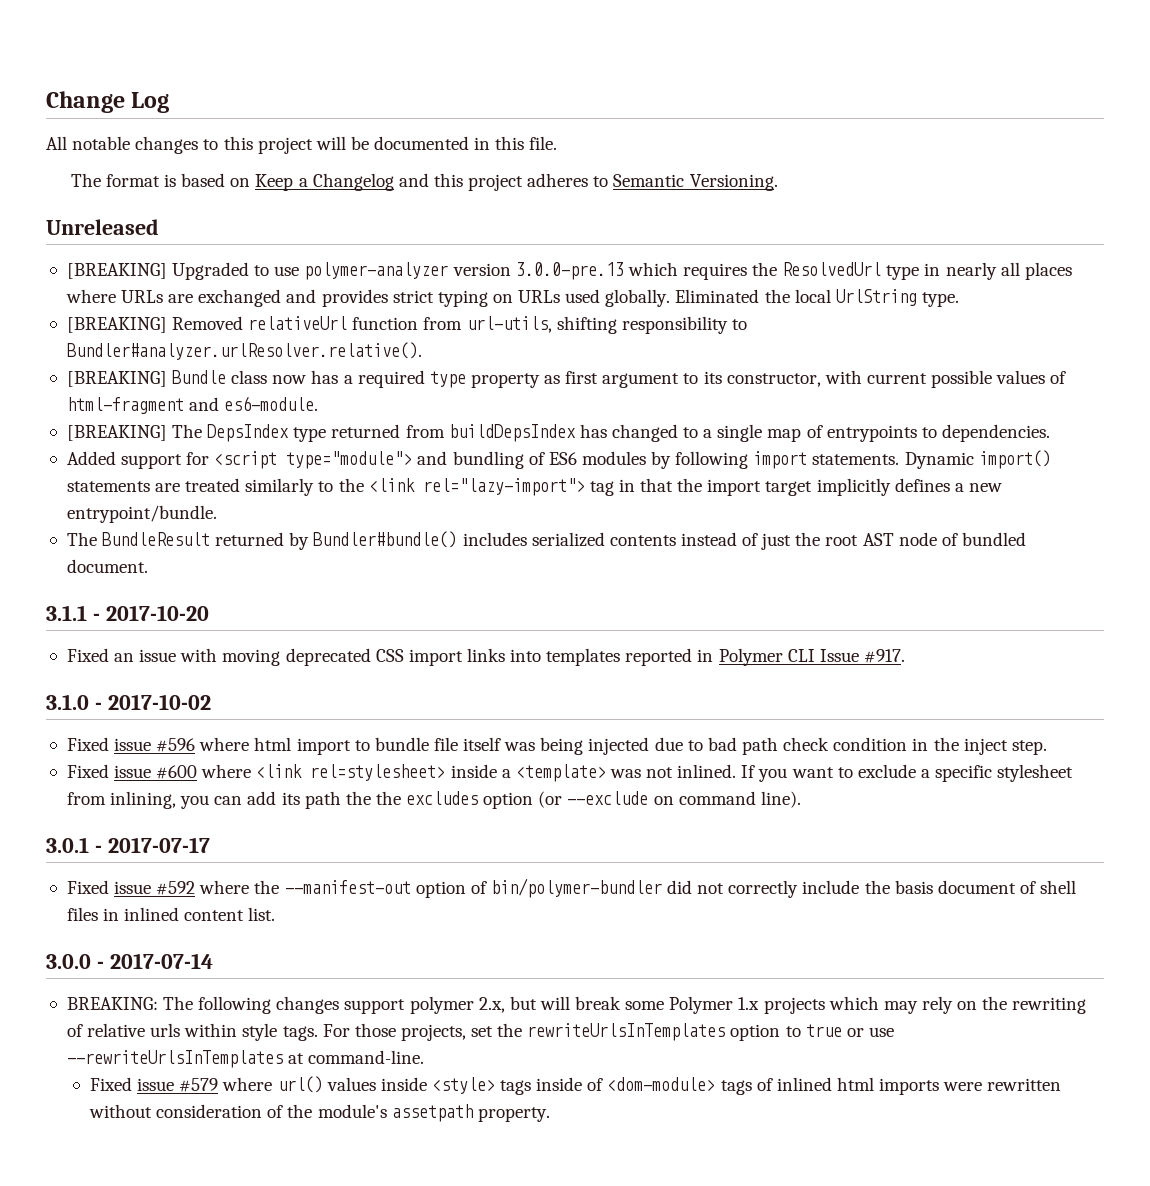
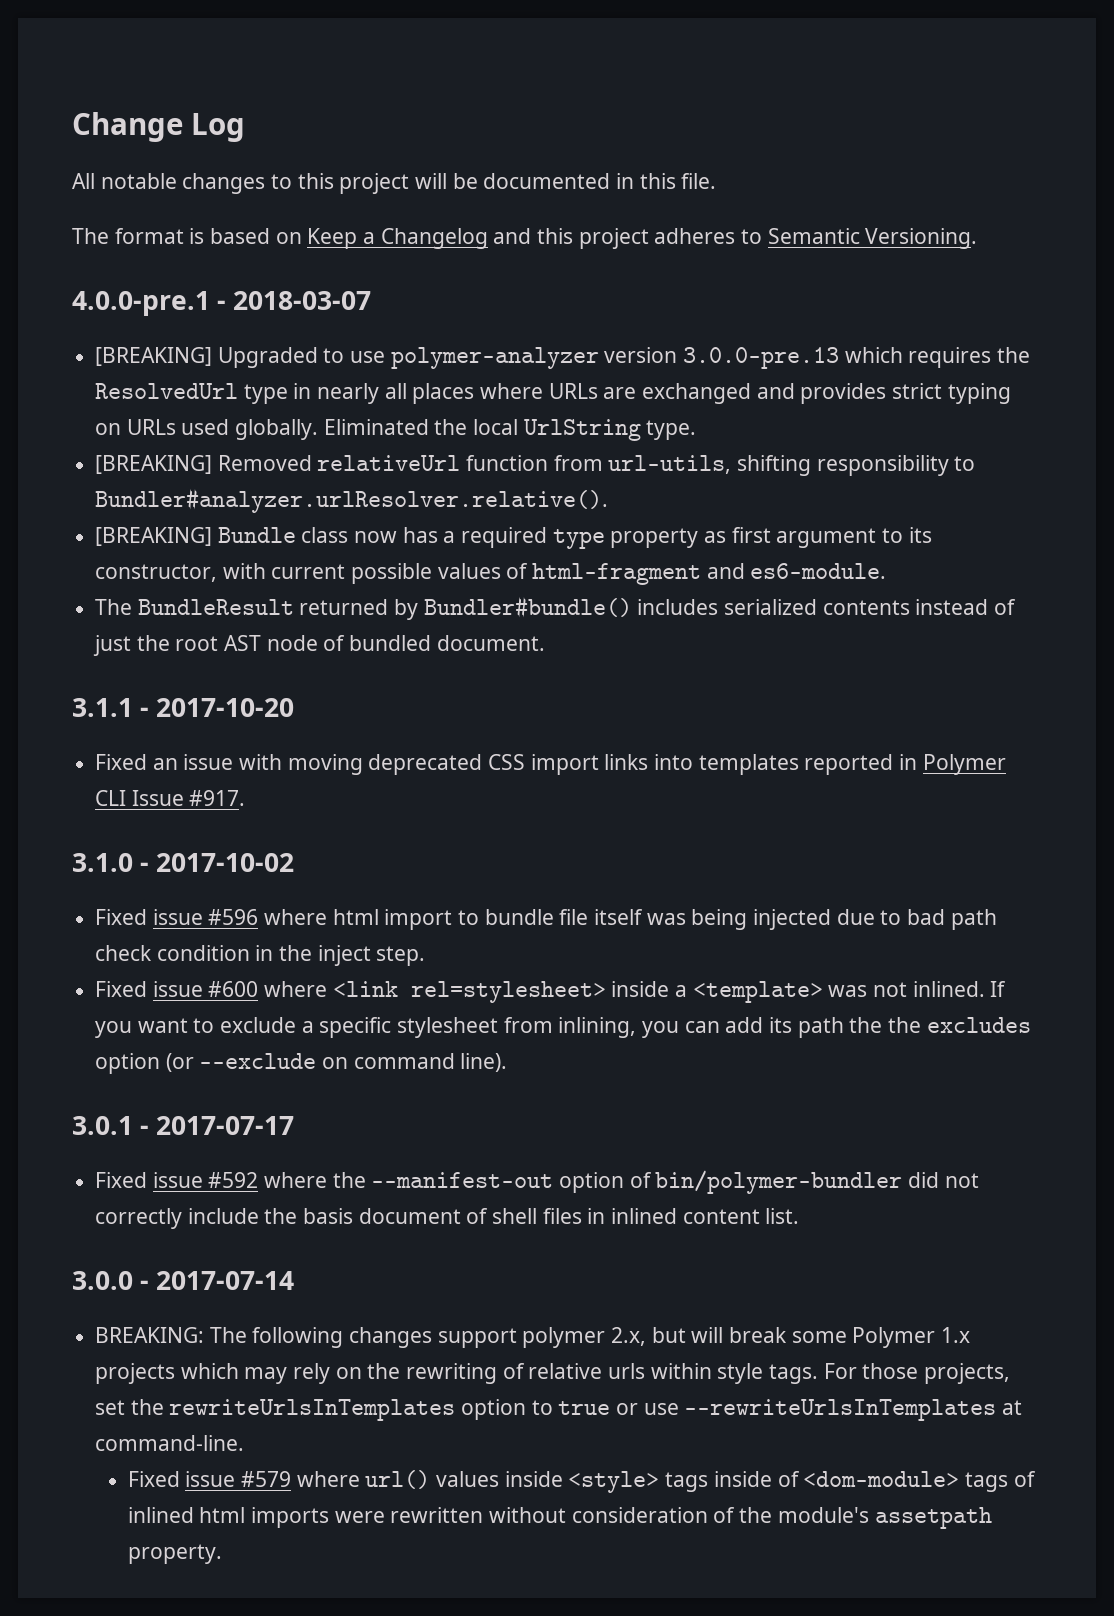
[46,219,159,235] Unreleased -> [72,291,372,316] 4.0.0-pre.1 - 2018-03-07
[66,424,1050,442] [66,450,1051,469] [66,478,1002,496] [66,505,217,523] // [BREAKING] The DepsIndex type returned from buildDepsIndex has changed to a single map of entrypoints to dependencies. // Added support for <script type="module"> and bundling of ES6 modules by following import statements. Dynamic import() statements are treated similarly to the <link rel="lazy-import"> tag in that the import target implicitly defines a new entrypoint/bundle. -> (887, 571) none

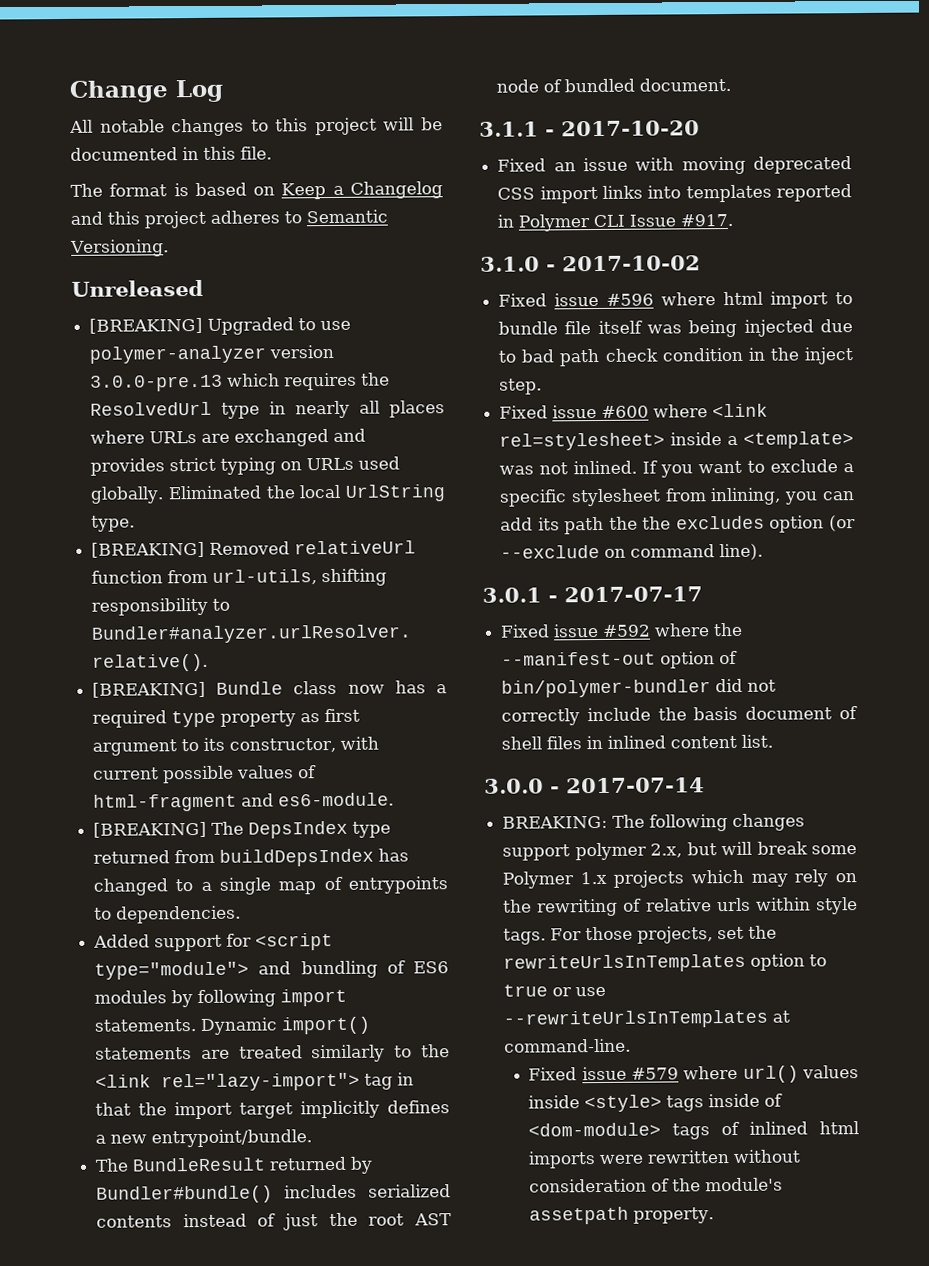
[72,291,372,316] 4.0.0-pre.1 - 2018-03-07 -> [71,279,204,297] Unreleased
(887, 571) none -> [93,820,392,839] [93,848,410,867] [93,876,449,896] [94,905,242,924] [93,932,334,952] [94,960,449,980] [94,988,348,1008] [94,1016,372,1035] [95,1044,450,1063] [95,1072,415,1092] [95,1100,450,1120] [95,1129,313,1148] // [BREAKING] The DepsIndex type returned from buildDepsIndex has changed to a single map of entrypoints to dependencies. // Added support for <script type="module"> and bundling of ES6 modules by following import statements. Dynamic import() statements are treated similarly to the <link rel="lazy-import"> tag in that the import target implicitly defines a new entrypoint/bundle.

